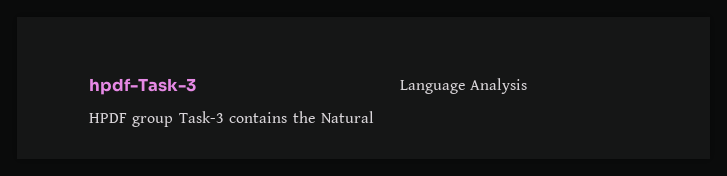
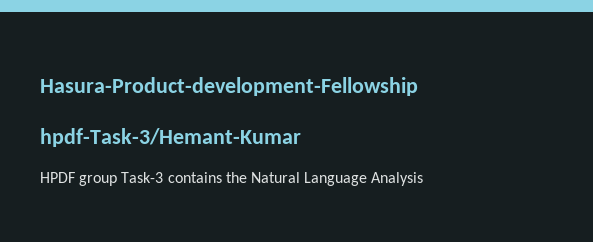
[89,78,196,95] hpdf-Task-3 -> [40,77,418,96] [40,128,301,147] Hasura-Product-development-Fellowship // hpdf-Task-3/Hemant-Kumar

